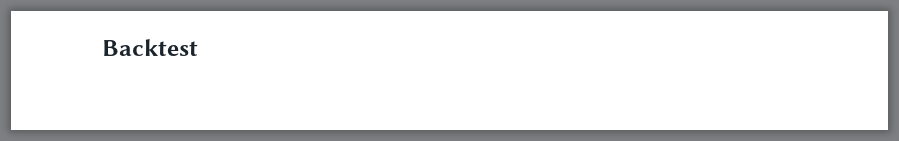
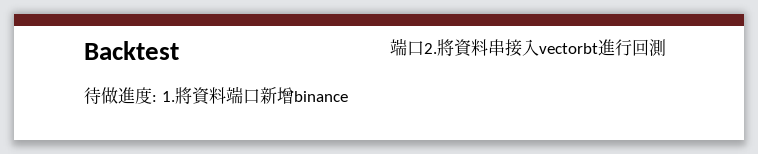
(198, 47) none -> [84,86,348,105] [390,38,666,57] // 待做進度: 1.將資料端口新增binance端口2.將資料串接入vectorbt進行回測

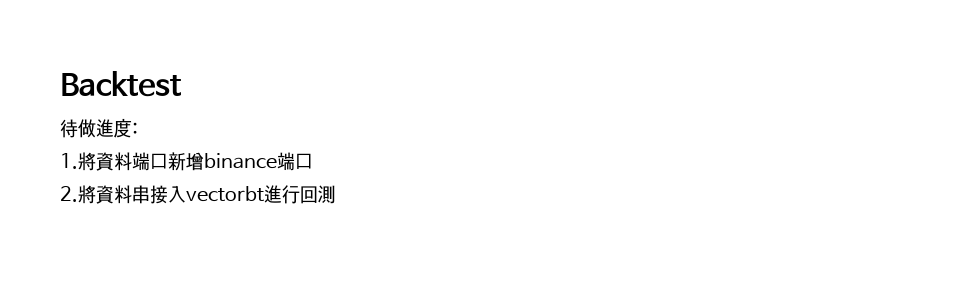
(157, 98) none -> (138, 128) //
(424, 48) none -> (313, 161) //

